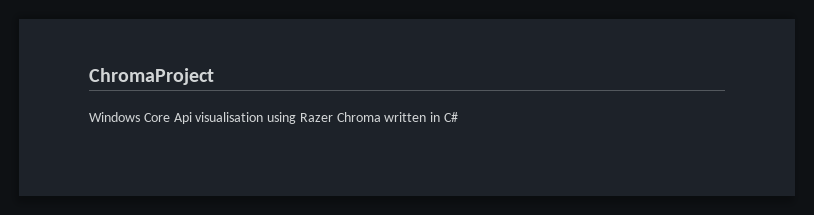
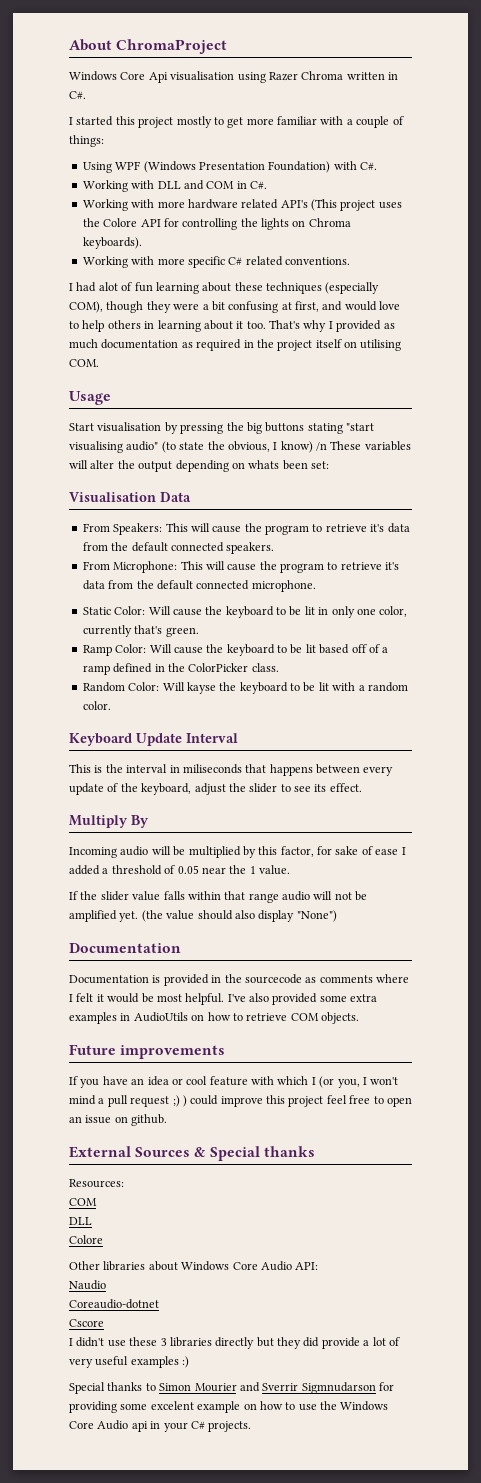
(89, 76) none -> [69,39,112,51] About
[444,112,459,122] C# -> [69,91,86,99] [69,116,404,128] [69,135,104,147] [82,161,377,173] [82,180,267,192] [82,199,402,211] [82,218,351,230] [82,237,142,249] [82,256,350,268] [69,282,380,294] [69,301,401,313] [69,320,395,332] [69,339,402,351] [69,359,99,367] [69,391,111,405] [69,422,374,434] [69,441,411,453] [69,460,329,472] [69,492,191,502] [82,523,410,535] [82,542,275,554] [82,561,400,573] [82,580,316,592] [82,606,408,618] [82,625,199,637] [82,644,389,656] [82,663,279,675] [82,682,408,694] [82,701,111,710] [69,733,238,746] [69,764,394,776] [69,783,362,795] [69,815,149,828] [69,846,406,858] [69,865,290,875] [69,891,368,903] [69,910,337,922] [69,943,181,953] [69,974,409,986] [69,993,378,1005] [69,1012,359,1024] [69,1044,226,1059] [69,1076,399,1088] [69,1095,412,1107] [69,1114,168,1126] [69,1146,315,1161] [69,1179,124,1188] [69,1198,97,1206] [69,1217,92,1225] [69,1235,103,1244] [69,1261,319,1271] [69,1280,106,1290] [69,1299,159,1309] [69,1319,104,1327] [69,1337,400,1349] [69,1356,190,1368] [69,1382,394,1394] [69,1401,389,1413] [69,1420,252,1432] C#. // I started this project mostly to get more familiar with a couple of things: // Using WPF (Windows Presentation Foundation) with C#. // Working with DLL and COM in C#. // Working with more hardware related API's (This project uses the Colore API for controlling the lights on Chroma keyboards). // Working with more specific C# related conventions. // I had alot of fun learning about these techniques (especially COM), though they were a bit confusing at first, and would love to help others in learning about it too. That's why I provided as much documentation as required in the project itself on utilising COM. // Usage // Start visualisation by pressing the big buttons stating "start visualising audio" (to state the obvious, I know) /n These variables will alter the output depending on whats been set: // Visualisation Data // From Speakers: This will cause the program to retrieve it's data from the default connected speakers. // From Microphone: This will cause the program to retrieve it's data from the default connected microphone. // Static Color: Will cause the keyboard to be lit in only one color, currently that's green. // Ramp Color: Will cause the keyboard to be lit based off of a ramp defined in the ColorPicker class. // Random Color: Will kayse the keyboard to be lit with a random color. // Keyboard Update Interval // This is the interval in miliseconds that happens between every update of the keyboard, adjust the slider to see its effect. // Multiply By // Incoming audio will be multiplied by this factor, for sake of ease I added a threshold of 0.05 near the 1 value. // If the slider value falls within that range audio will not be amplified yet. (the value should also display "None") // Documentation // Documentation is provided in the sourcecode as comments where I felt it would be most helpful. I've also provided some extra examples in AudioUtils on how to retrieve COM objects. // Future improvements // If you have an idea or cool feature with which I (or you, I won't mind a pull request ;) ) could improve this project feel free to open an issue on github. // External Sources & Special thanks // Resources: // COM // DLL // Colore // Other libraries about Windows Core Audio API: // Naudio // Coreaudio-dotnet // Cscore // I didn't use these 3 libraries directly but they did provide a lot of very useful examples :) // Special thanks to Simon Mourier and Sverrir Sigmnudarson for providing some excelent example on how to use the Windows Core Audio api in your C# projects.

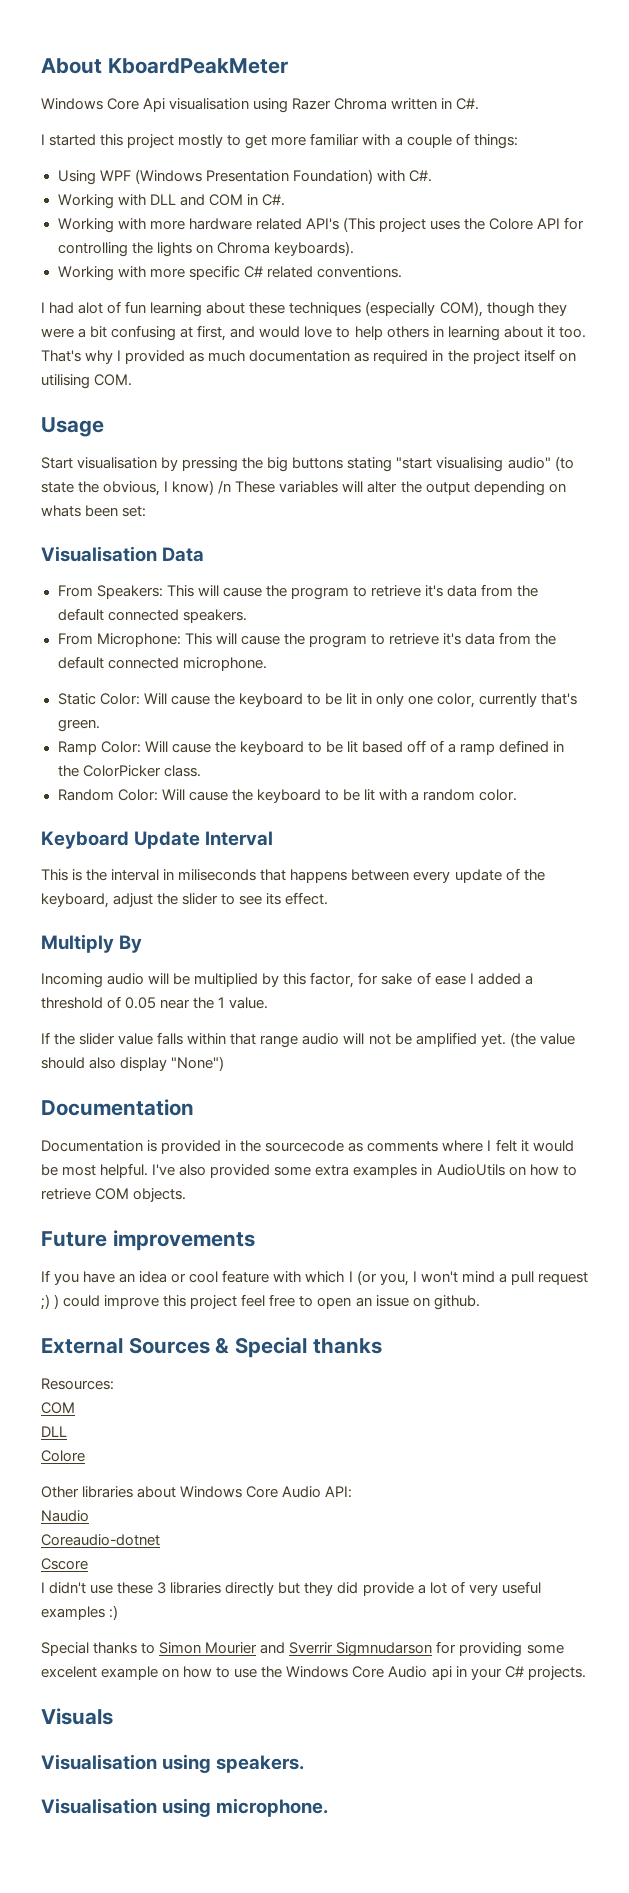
[116,39,228,54] ChromaProject -> [107,58,288,74] KboardPeakMeter
[186,682,216,694] kayse -> [188,791,228,801] cause
(252, 1426) none -> [41,1708,113,1725] [41,1754,305,1773] [41,1798,329,1817] // Visuals // Visualisation using speakers. // Visualisation using microphone.

